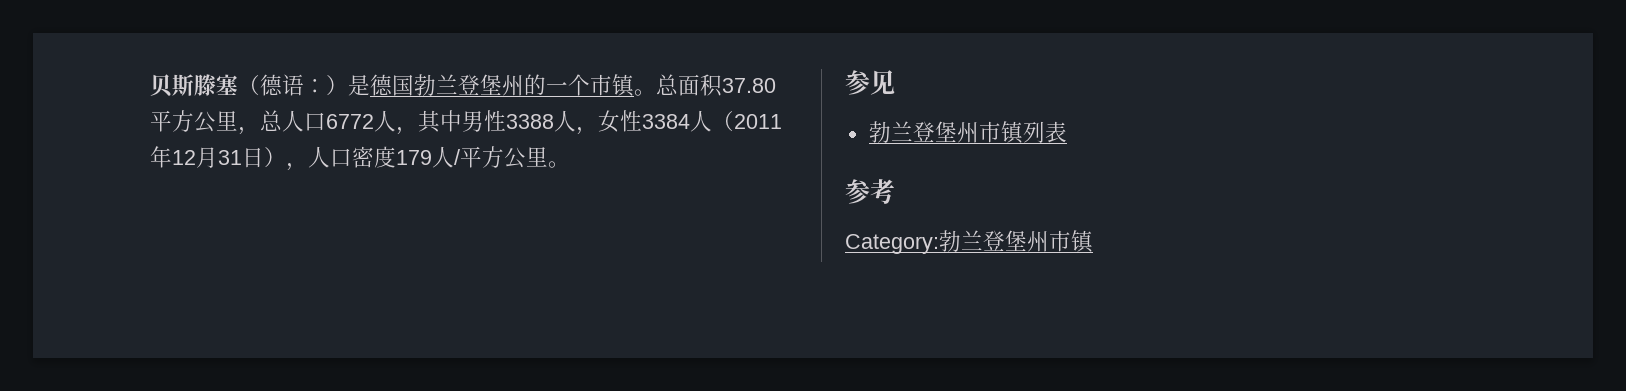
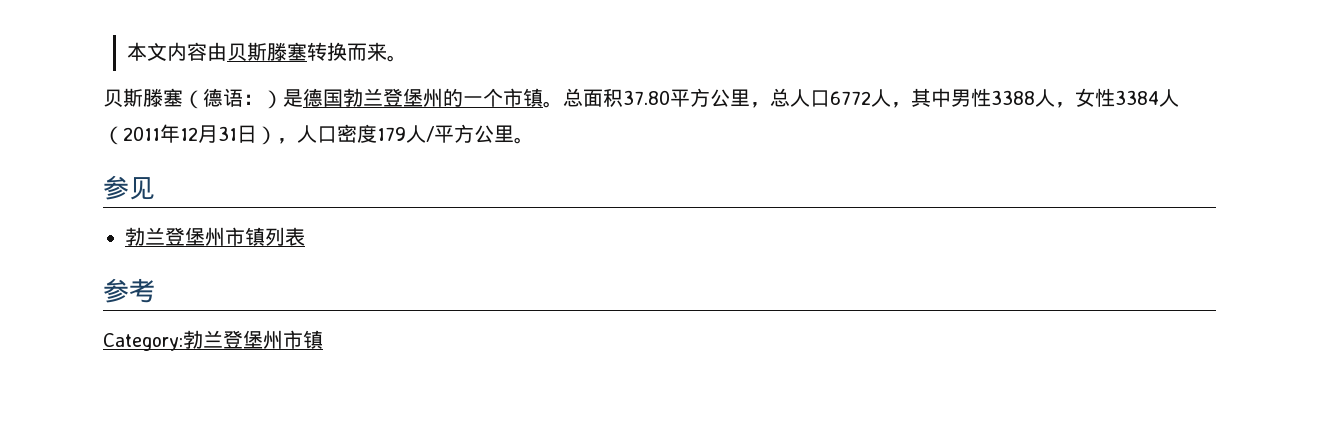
(150, 85) none -> [126,42,407,62] 本文内容由贝斯滕塞转换而来。 //

